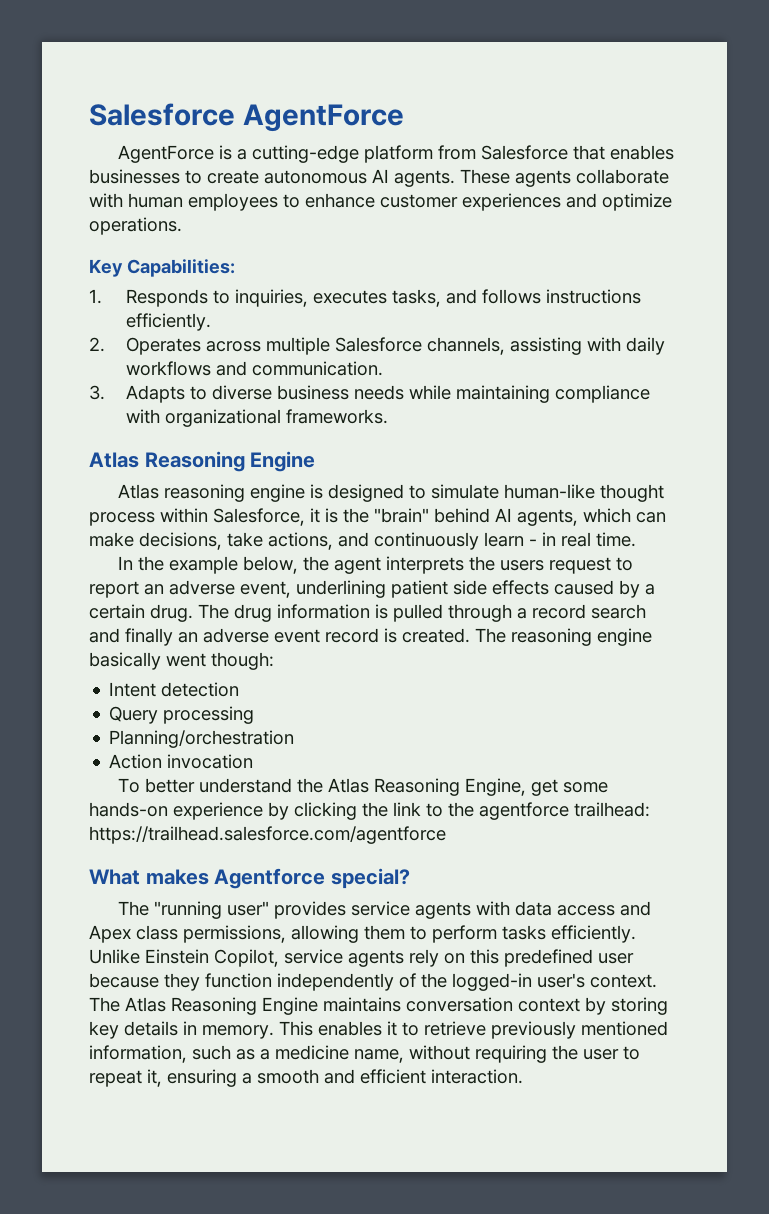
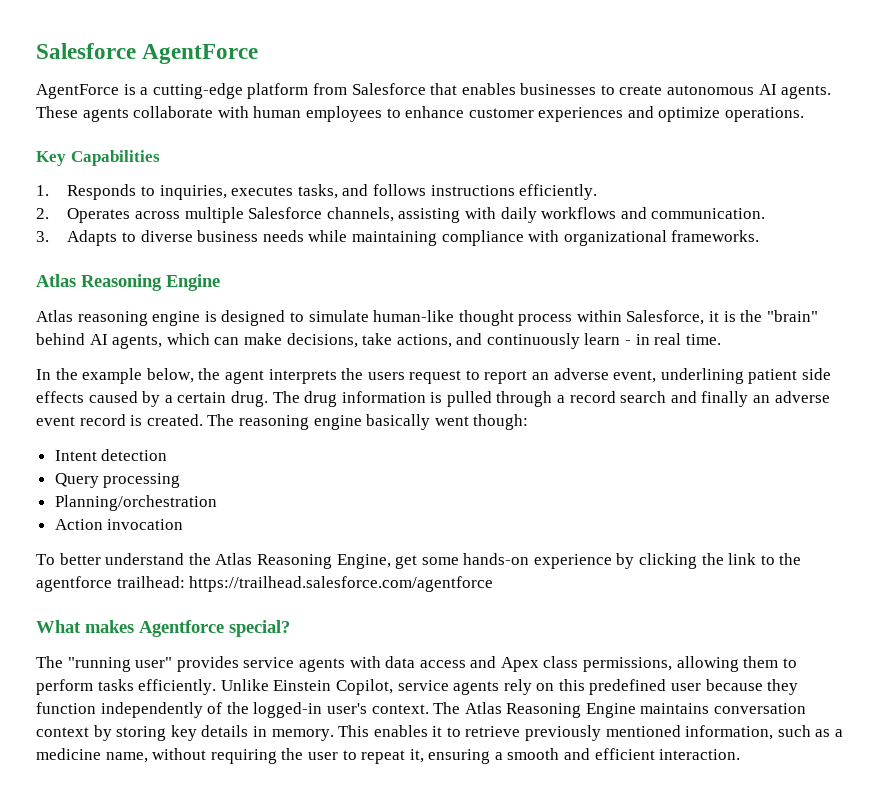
[126,259,235,277] Capabilities: -> [70,150,160,166] Capabilities

